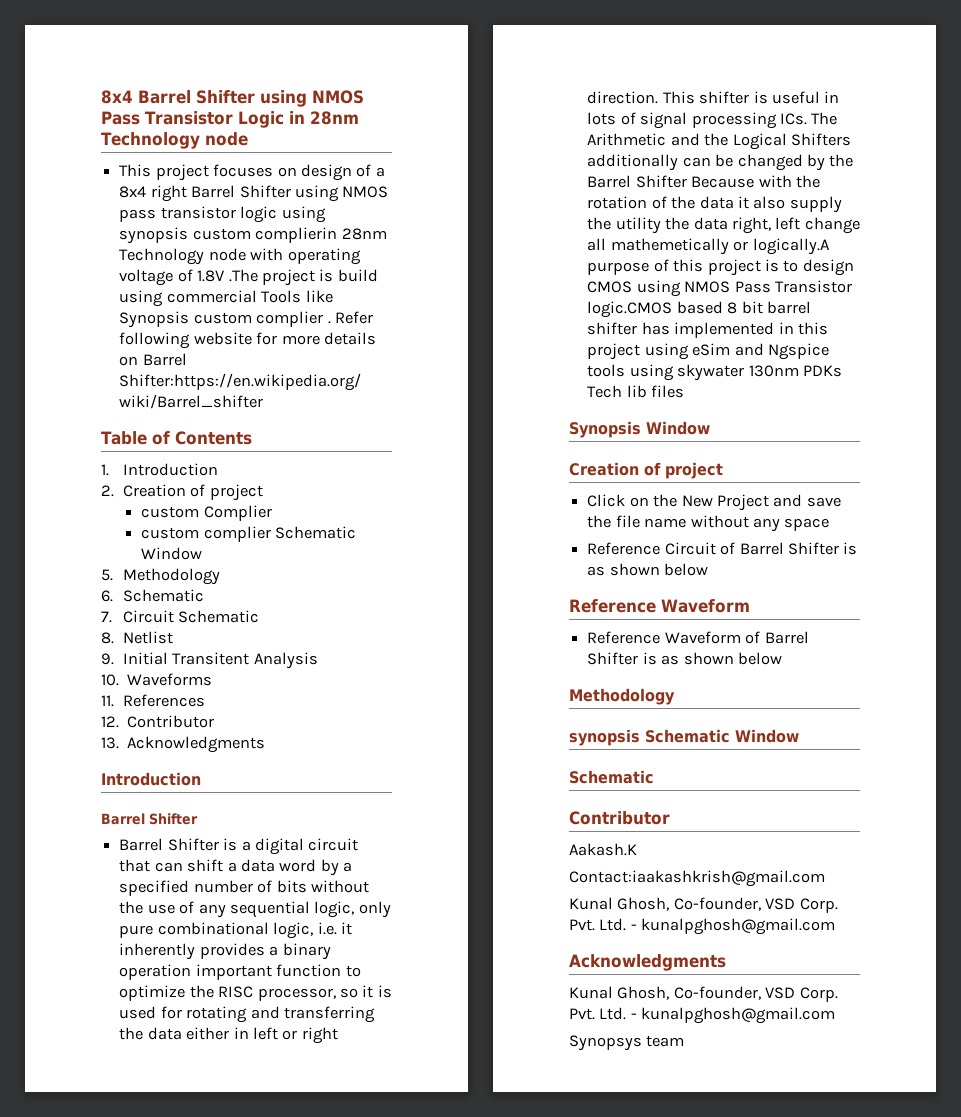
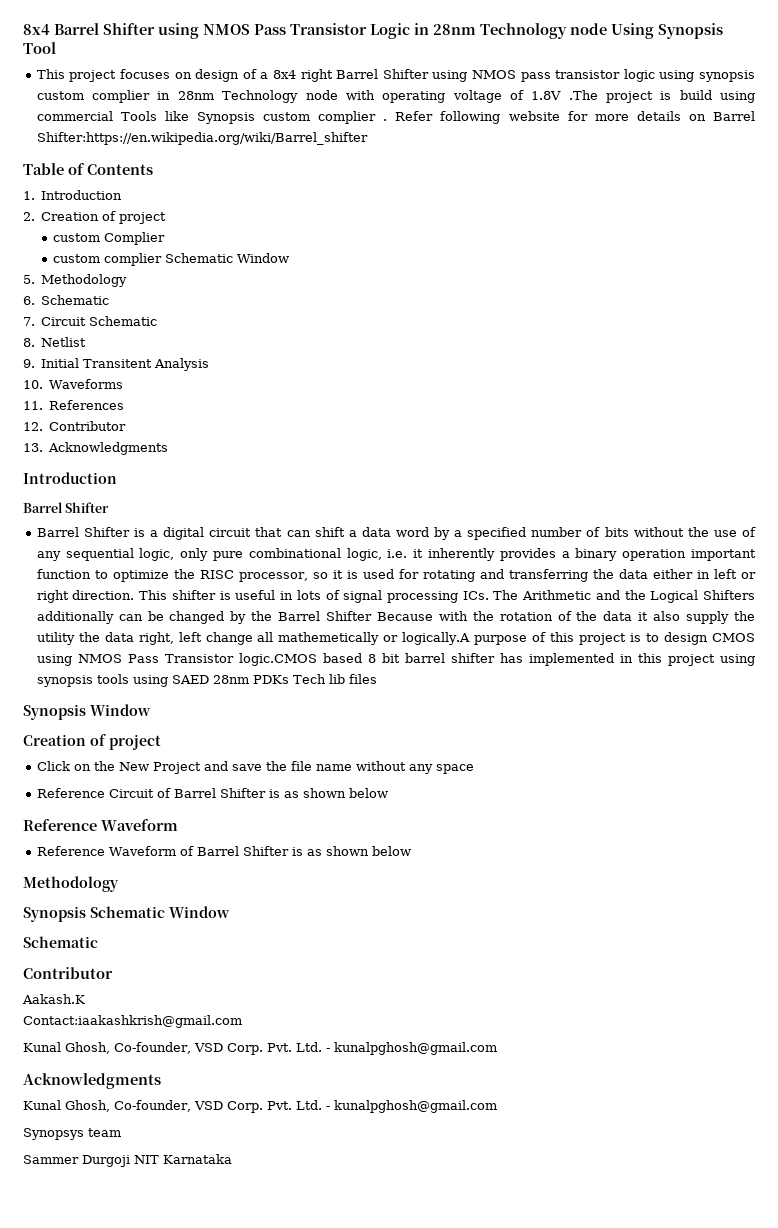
(248, 139) none -> [611,23,723,39] [23,42,56,54] Using Synopsis Tool
[255,227,338,243] complierin -> [92,90,171,103] complier in
[692,343,829,360] [587,364,799,381] eSim and Ngspice tools using skywater 130nm -> [36,674,249,687] synopsis tools using SAED 28nm
[569,729,640,746] synopsis -> [23,906,86,922] Synopsis
(685, 1041) none -> [23,1154,232,1167] // Sammer Durgoji NIT Karnataka

